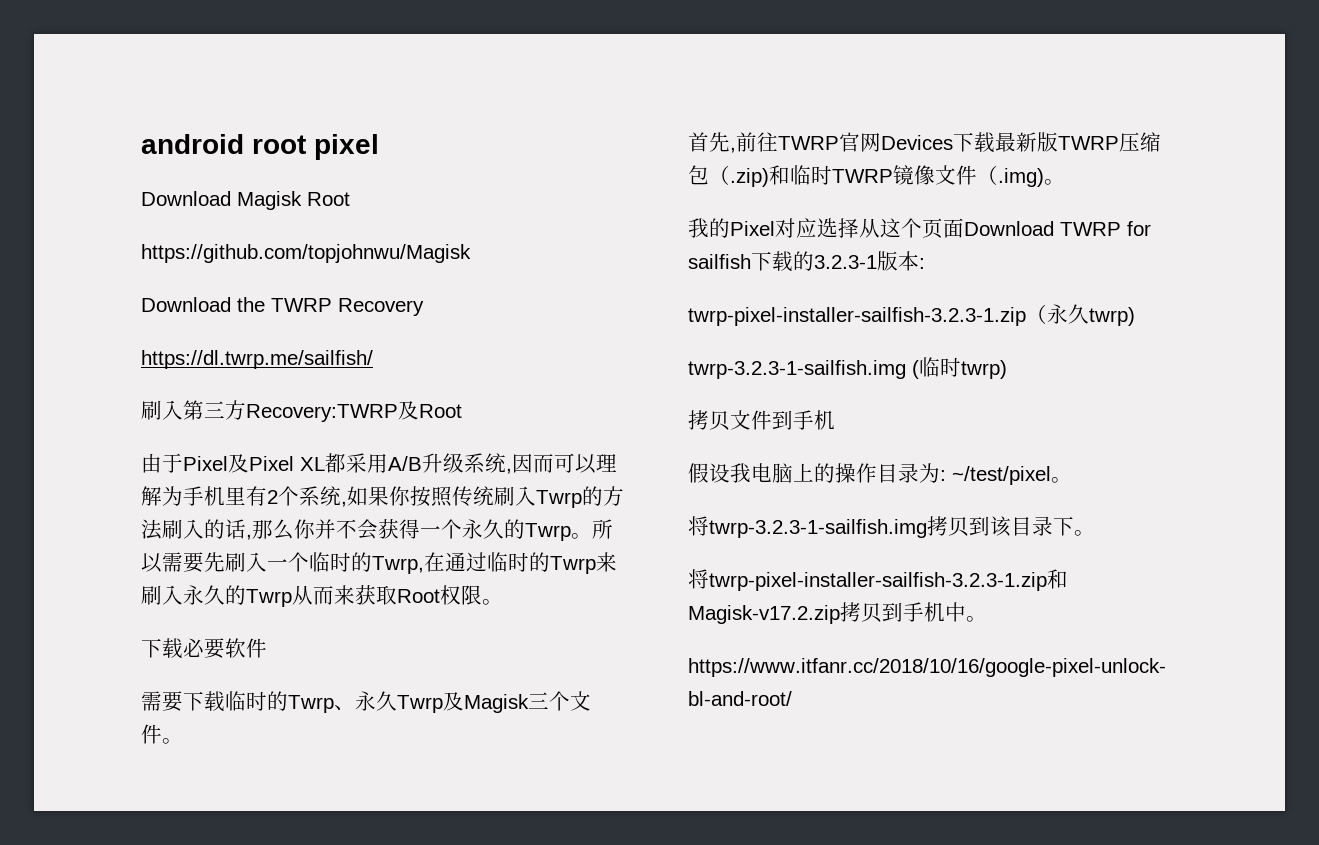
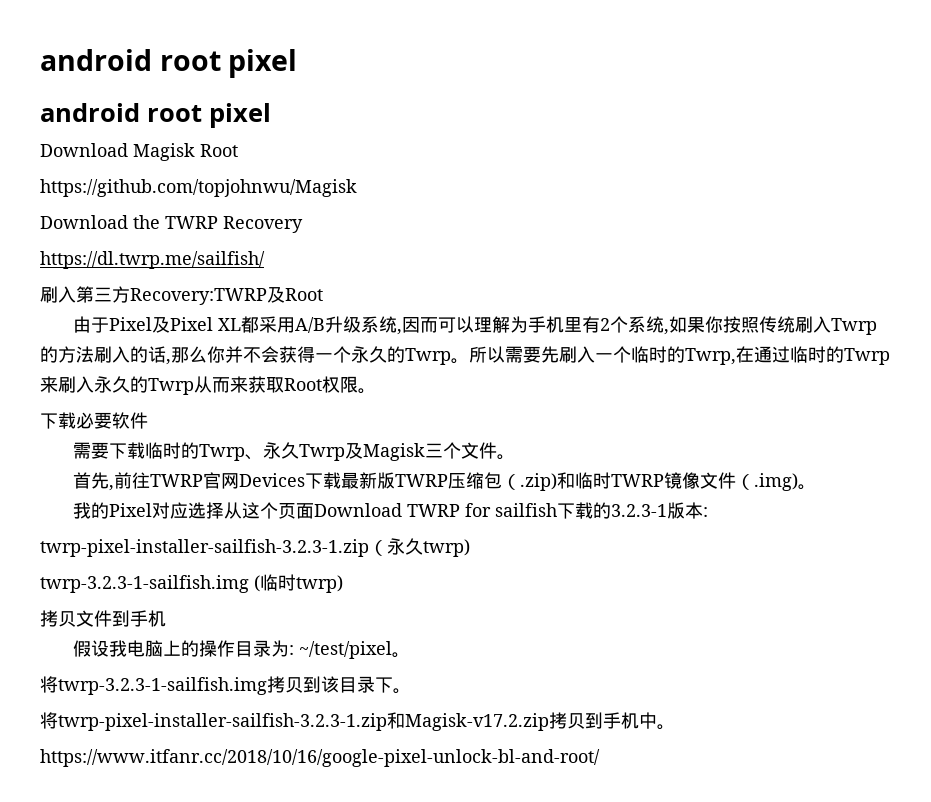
[141,134,379,160] android root pixel -> [40,49,298,78] [40,103,271,128] android root pixel // android root pixel

